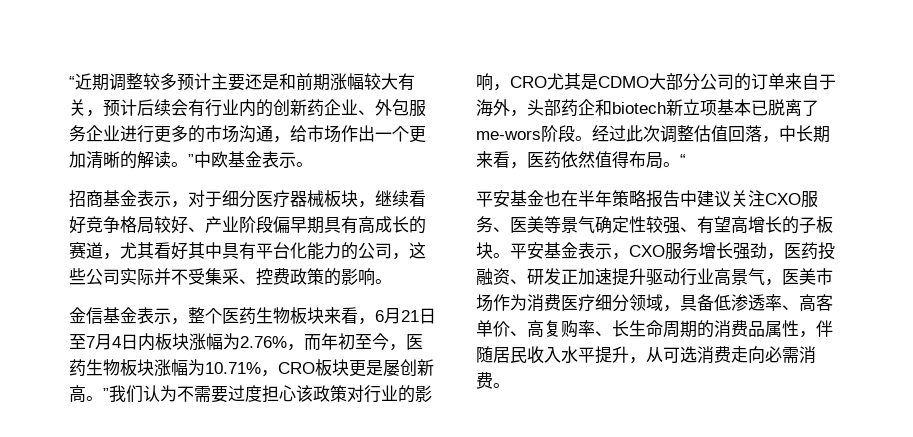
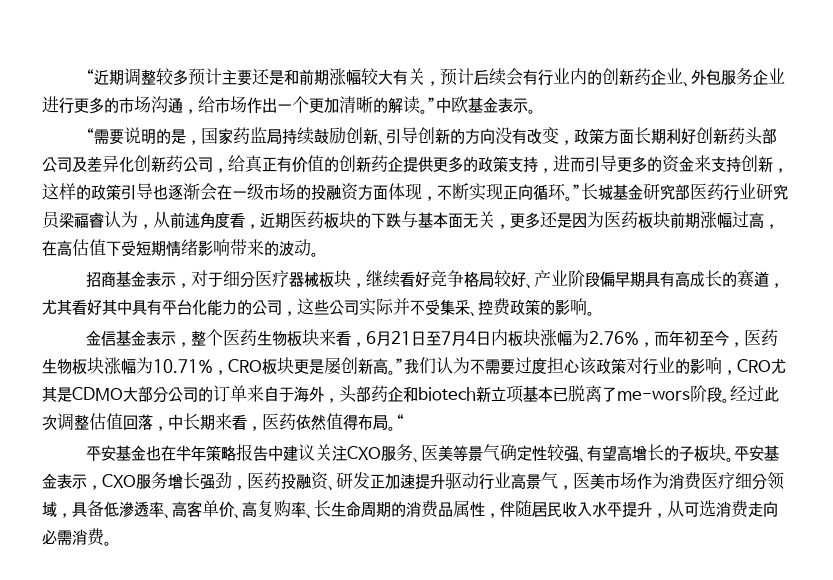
(313, 164) none -> [86,127,778,146] [42,155,788,173] [42,183,788,201] [42,211,779,229] [42,239,319,257] // “需要说明的是，国家药监局持续鼓励创新、引导创新的方向没有改变，政策方面长期利好创新药头部公司及差异化创新药公司，给真正有价值的创新药企提供更多的政策支持，进而引导更多的资金来支持创新，这样的政策引导也逐渐会在一级市场的投融资方面体现，不断实现正向循环。”长城基金研究部医药行业研究员梁福睿认为，从前述角度看，近期医药板块的下跌与基本面无关，更多还是因为医药板块前期涨幅过高，在高估值下受短期情绪影响带来的波动。

